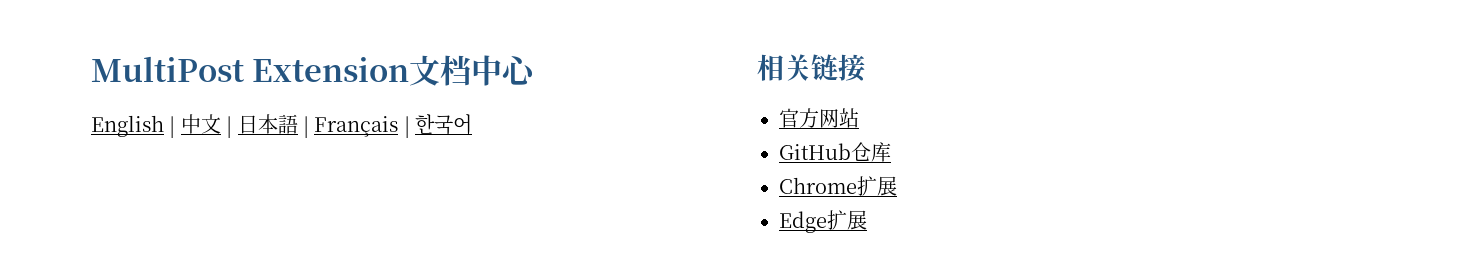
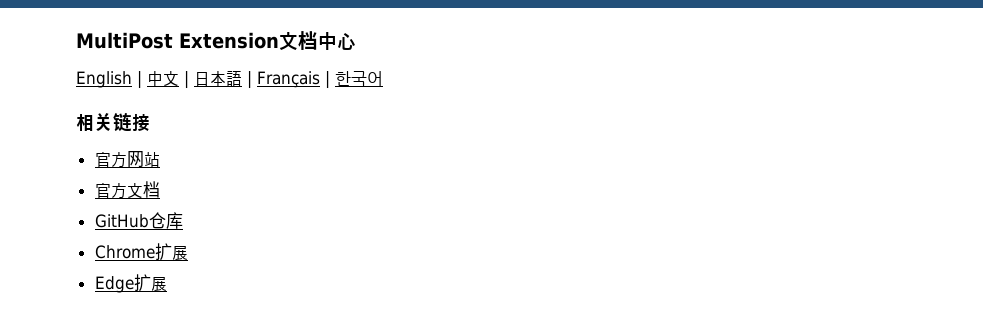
(859, 118) none -> [94,181,160,198] // 官方文档

